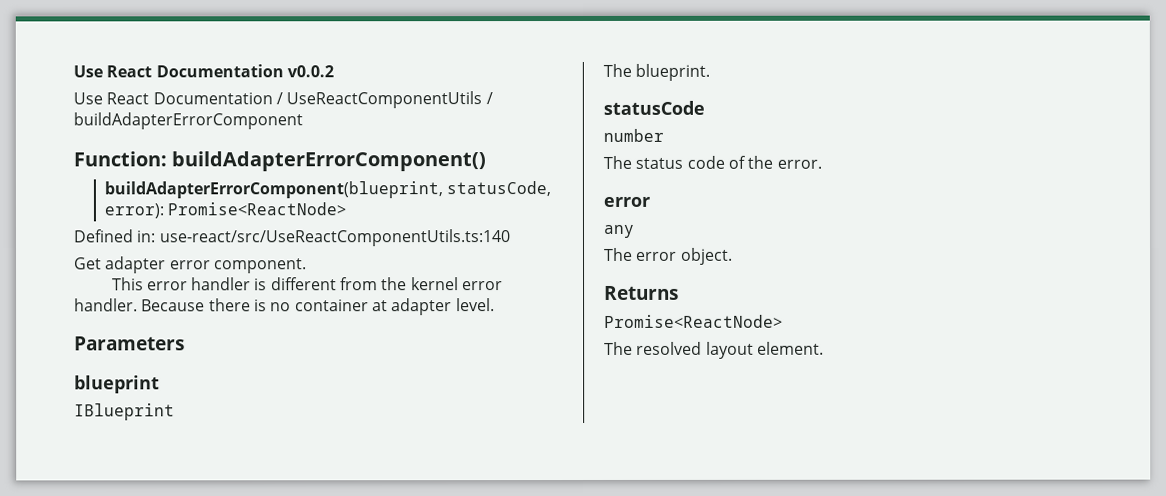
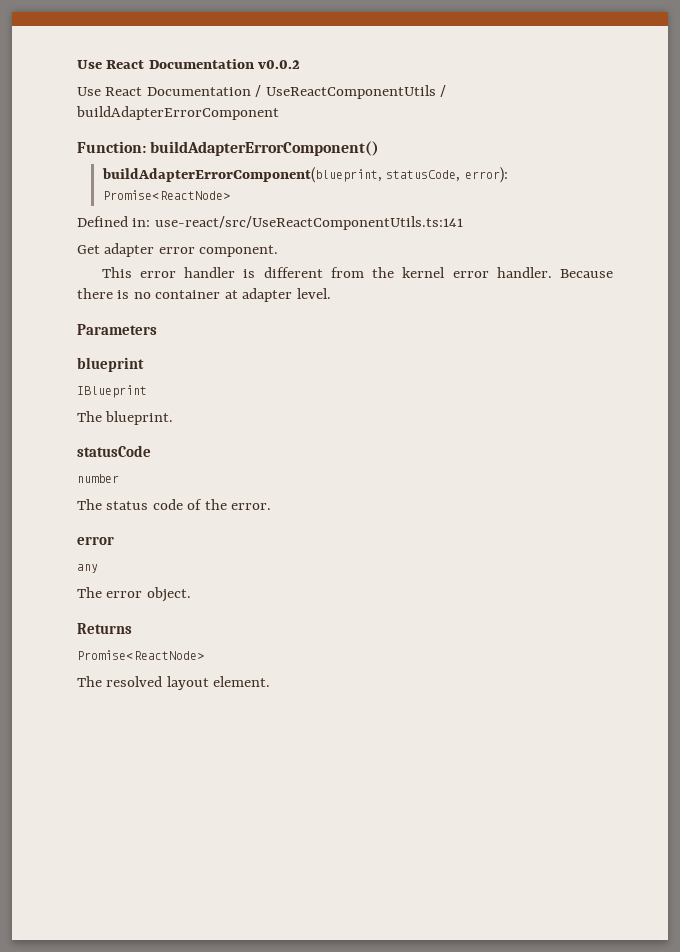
[158,229,510,247] use-react/src/UseReactComponentUtils.ts:140 -> [154,216,463,230] use-react/src/UseReactComponentUtils.ts:141

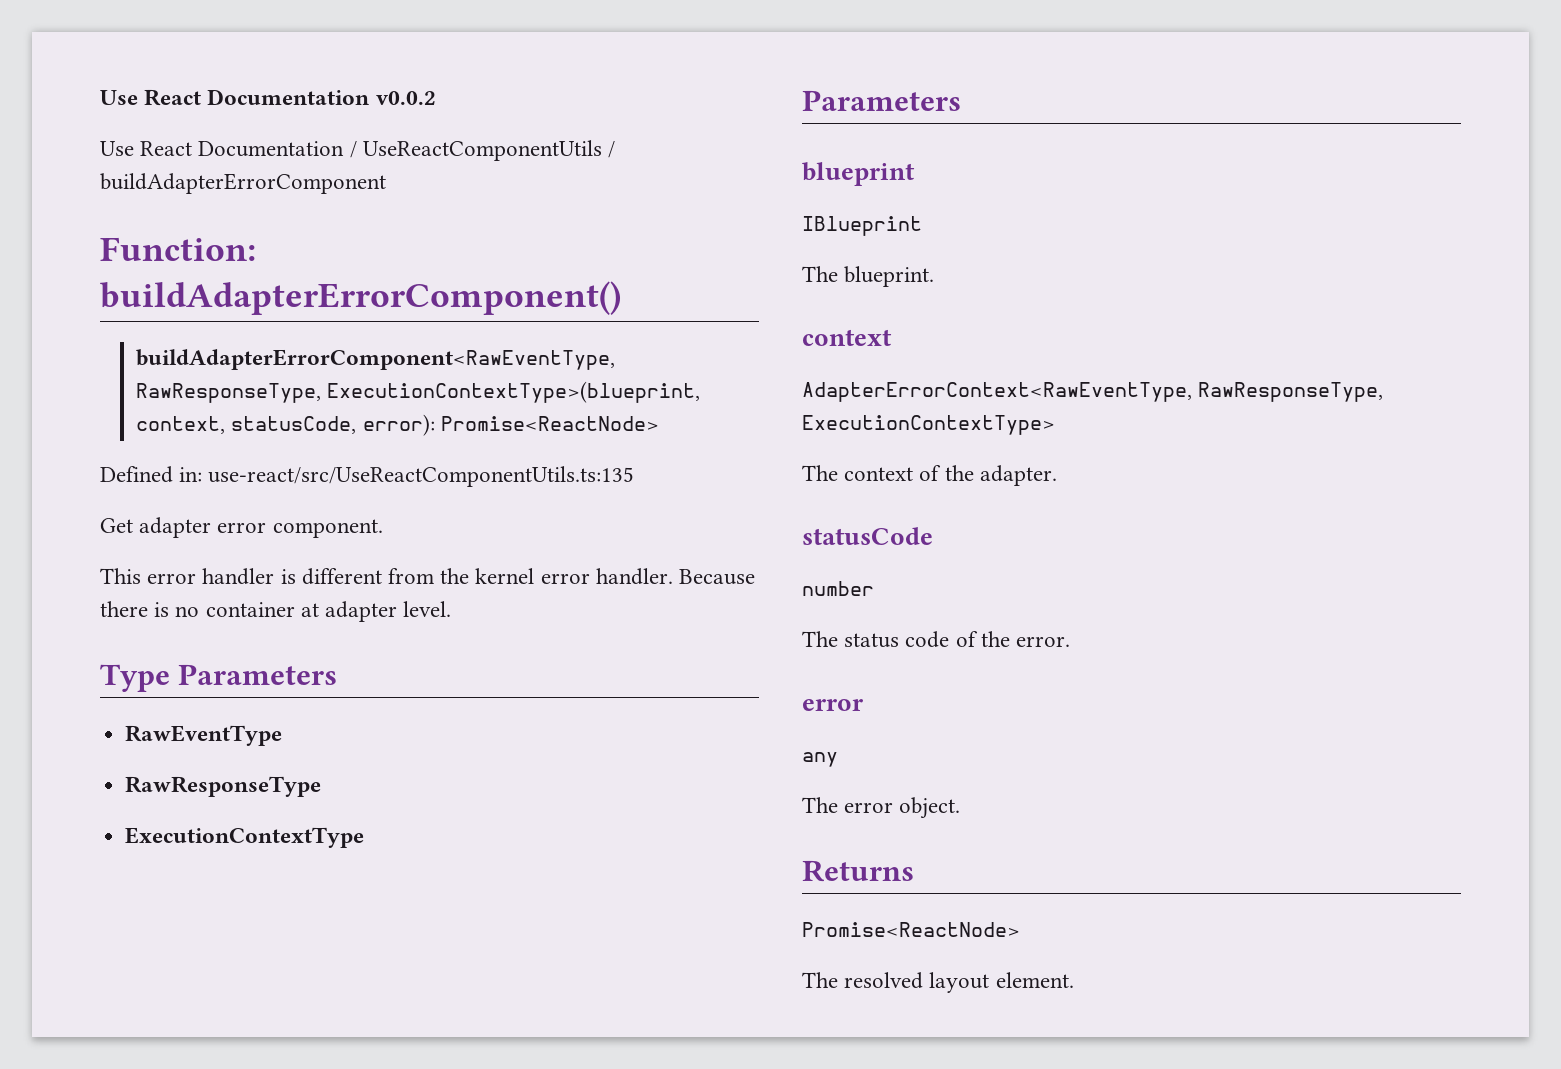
[101,167,382,183] buildAdapterErrorComponent(blueprint, -> [136,349,616,370] [136,381,701,403] [136,416,226,434] buildAdapterErrorComponent<RawEventType, RawResponseType, ExecutionContextType>(blueprint, context,
[154,216,463,230] use-react/src/UseReactComponentUtils.ts:141 -> [208,466,635,487] use-react/src/UseReactComponentUtils.ts:135
(331, 293) none -> [100,664,338,692] [125,725,283,746] [125,776,322,797] [125,827,365,848] // Type Parameters // RawEventType // RawResponseType // ExecutionContextType
(174, 418) none -> [802,329,892,346] [802,382,1384,402] [802,415,1055,435] [802,465,1057,486] // context // AdapterErrorContext<RawEventType, RawResponseType, ExecutionContextType> // The context of the adapter.

